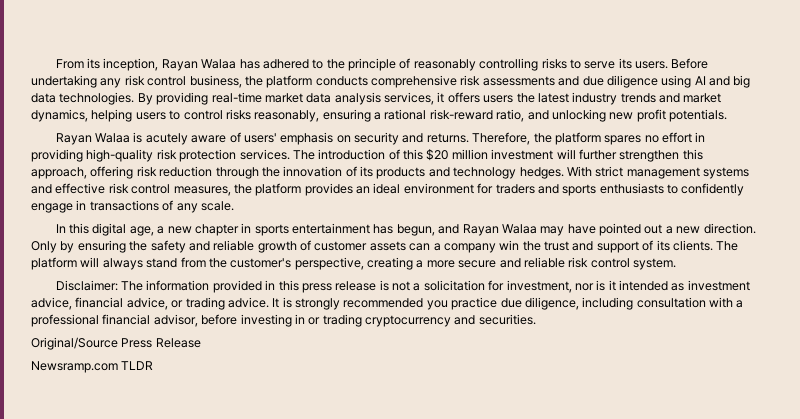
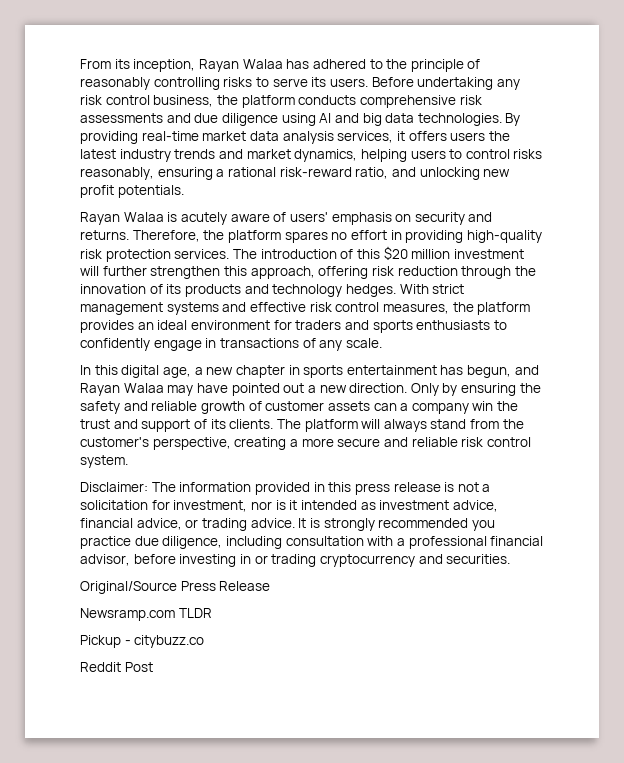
(154, 365) none -> [80,635,205,648] [80,662,153,672] // Pickup - citybuzz.co // Reddit Post

